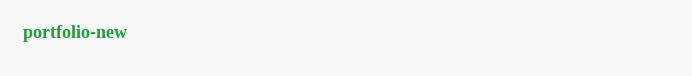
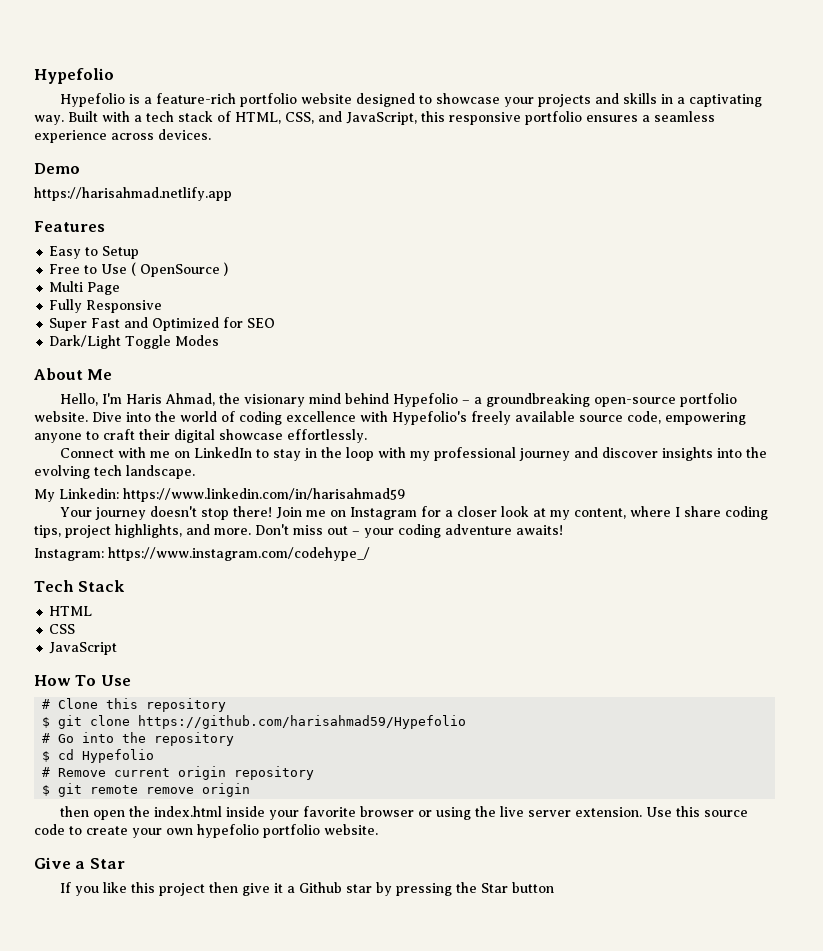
[23,25,127,42] portfolio-new -> [34,68,114,84] [60,93,763,107] [34,111,715,125] [34,129,211,143] [34,163,80,174] [34,187,232,201] [34,221,105,232] [49,246,140,259] [49,262,229,277] [49,281,121,295] [49,299,163,313] [49,317,276,331] [49,335,220,349] [34,368,113,380] [60,393,738,407] [34,411,746,425] [34,429,367,443] [60,447,768,461] [34,465,195,479] [34,488,405,502] [60,506,769,520] [34,524,563,538] [34,547,370,561] [34,580,126,592] [49,606,93,616] [49,624,76,634] [49,642,118,655] [34,675,131,686] [42,698,227,712] [42,715,467,729] [42,732,235,746] [42,749,155,763] [42,766,315,780] [42,783,251,797] [60,806,749,820] [34,824,378,838] [34,857,125,869] [60,882,555,896] Hypefolio // Hypefolio is a feature-rich portfolio website designed to showcase your projects and skills in a captivating way. Built with a tech stack of HTML, CSS, and JavaScript, this responsive portfolio ensures a seamless experience across devices. // Demo // https://harisahmad.netlify.app // Features // Easy to Setup // Free to Use ( OpenSource ) // Multi Page // Fully Responsive // Super Fast and Optimized for SEO // Dark/Light Toggle Modes // About Me // Hello, I'm Haris Ahmad, the visionary mind behind Hypefolio – a groundbreaking open-source portfolio website. Dive into the world of coding excellence with Hypefolio's freely available source code, empowering anyone to craft their digital showcase effortlessly. // Connect with me on LinkedIn to stay in the loop with my professional journey and discover insights into the evolving tech landscape. // My Linkedin: https://www.linkedin.com/in/harisahmad59 // Your journey doesn't stop there! Join me on Instagram for a closer look at my content, where I share coding tips, project highlights, and more. Don't miss out – your coding adventure awaits! // Instagram: https://www.instagram.com/codehype_/ // Tech Stack // HTML // CSS // JavaScript // How To Use // # Clone this repository // $ git clone https://github.com/harisahmad59/Hypefolio // # Go into the repository // $ cd Hypefolio // # Remove current origin repository // $ git remote remove origin // then open the index.html inside your favorite browser or using the live server extension. Use this source code to create your own hypefolio portfolio website. // Give a Star // If you like this project then give it a Github star by pressing the Star button

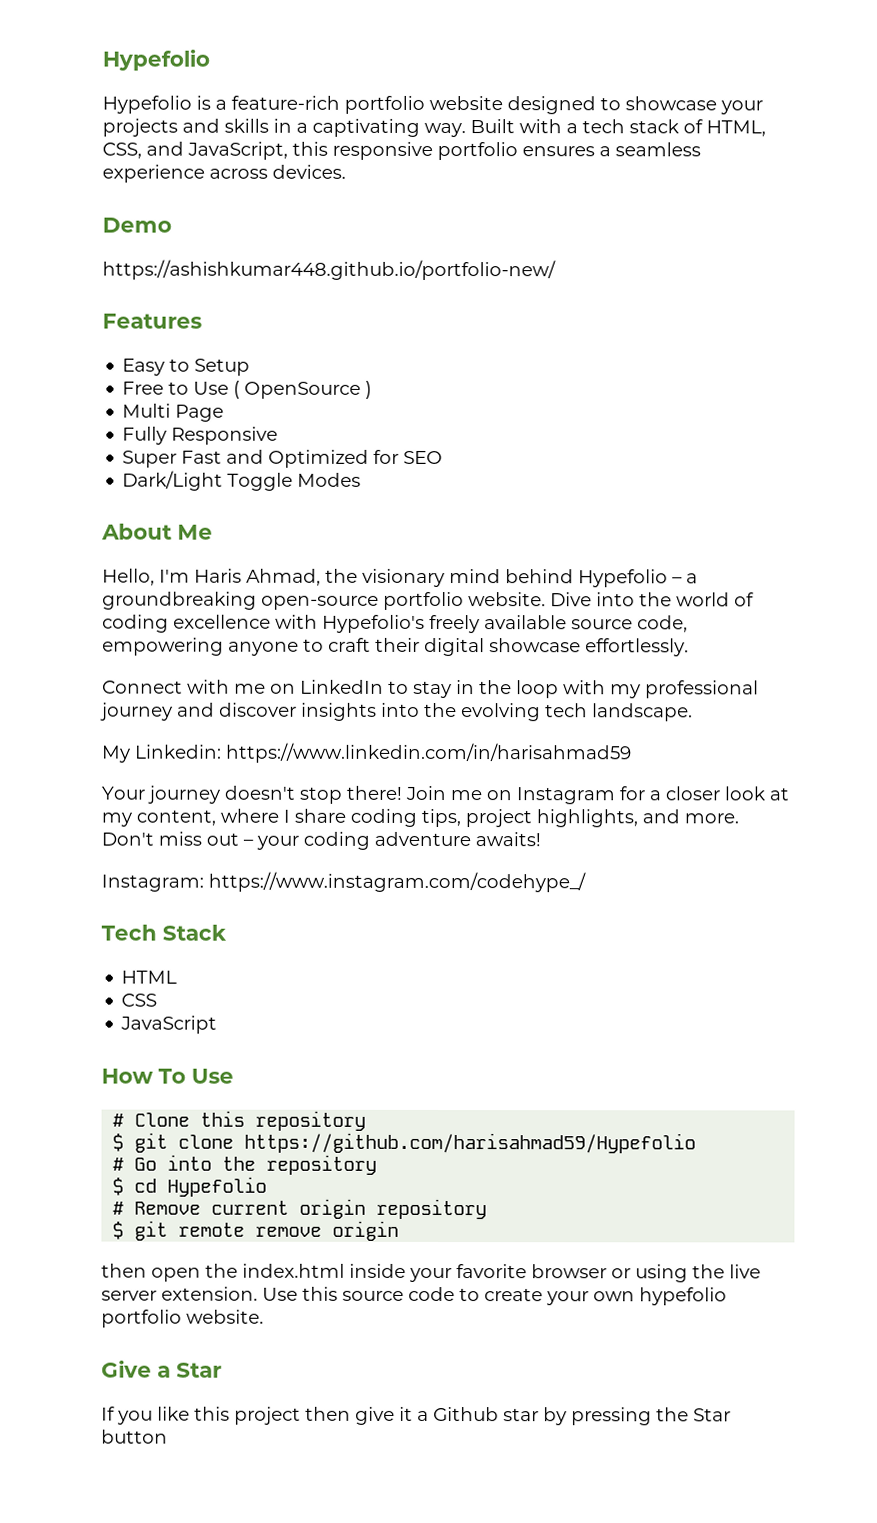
[34,187,232,201] https://harisahmad.netlify.app -> [102,259,556,281] https://ashishkumar448.github.io/portfolio-new/

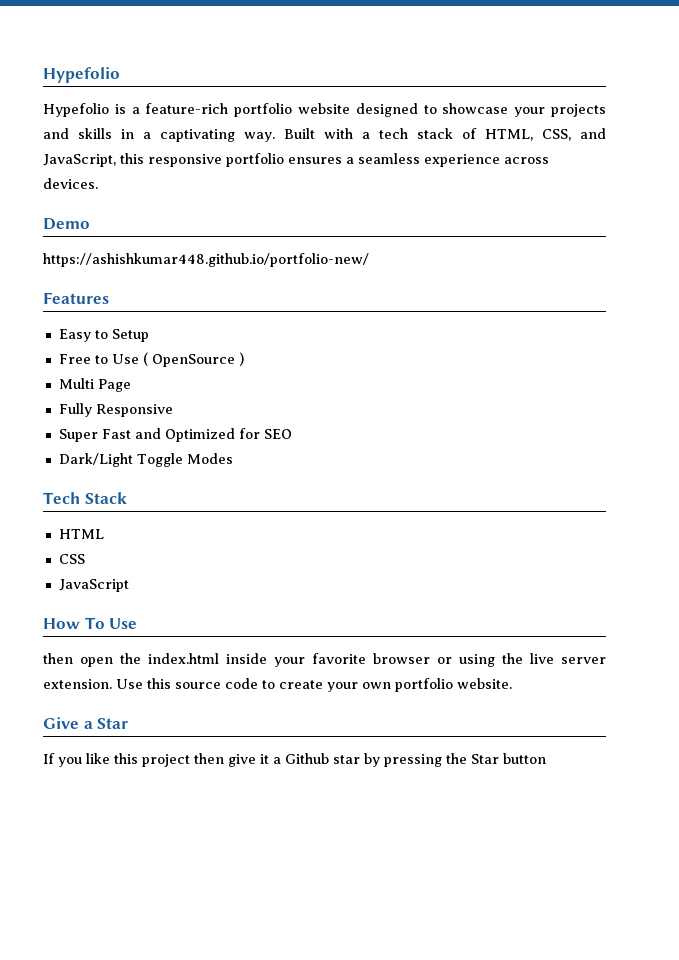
[101,523,213,540] [102,568,698,588] [102,591,754,611] [102,614,688,634] [102,637,689,657] [102,679,759,699] [100,702,693,722] [101,742,632,764] [101,785,789,805] [101,808,739,828] [101,831,541,850] [101,871,586,893] // About Me // Hello, I'm Haris Ahmad, the visionary mind behind Hypefolio – a groundbreaking open-source portfolio website. Dive into the world of coding excellence with Hypefolio's freely available source code, empowering anyone to craft their digital showcase effortlessly. // Connect with me on LinkedIn to stay in the loop with my professional journey and discover insights into the evolving tech landscape. // My Linkedin: https://www.linkedin.com/in/harisahmad59 // Your journey doesn't stop there! Join me on Instagram for a closer look at my content, where I share coding tips, project highlights, and more. Don't miss out – your coding adventure awaits! // Instagram: https://www.instagram.com/codehype_/ -> (233, 458) none
[112,1110,367,1131] [112,1132,697,1154] [112,1154,378,1175] [112,1176,268,1197] [112,1198,488,1220] [112,1220,400,1241] // # Clone this repository // $ git clone https://github.com/harisahmad59/Hypefolio // # Go into the repository // $ cd Hypefolio // # Remove current origin repository // $ git remote remove origin -> (138, 623) none
[639,1287,727,1306] hypefolio -> (391, 685) none

